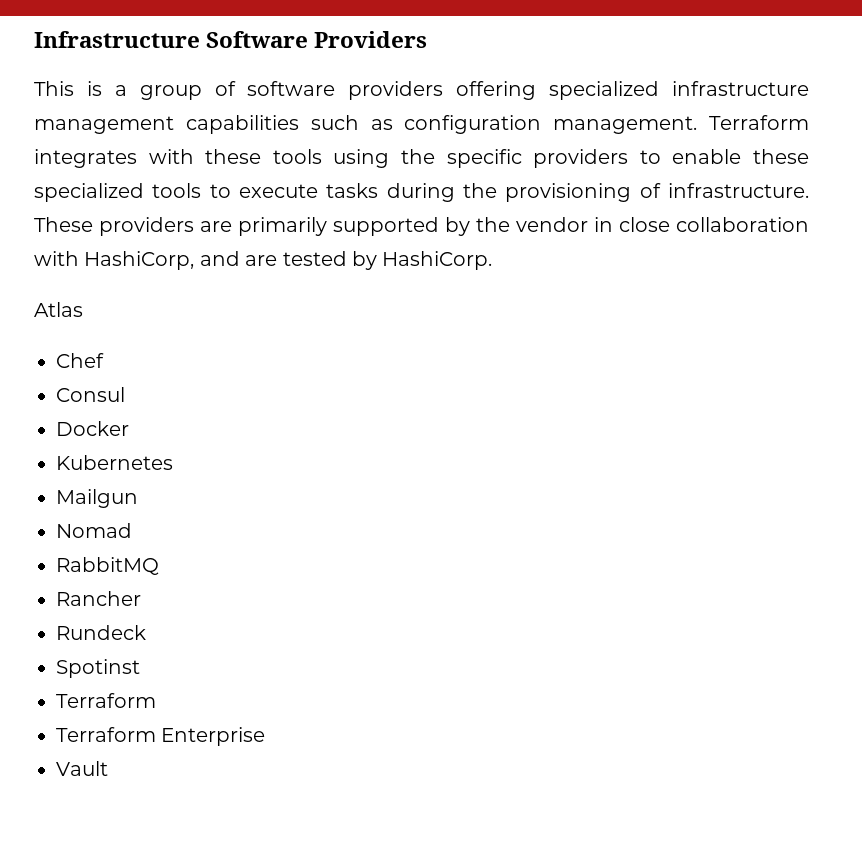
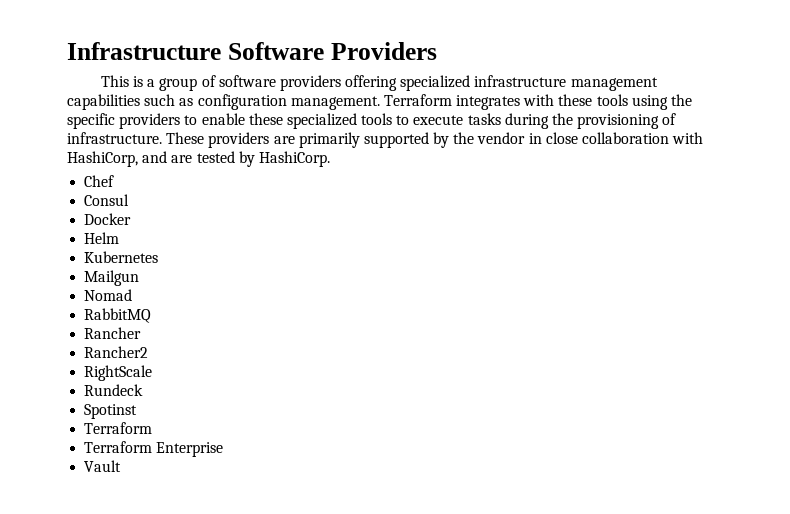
[34,302,83,317] // Atlas -> (330, 159) none
(129, 428) none -> [84,232,120,244] // Helm
(141, 598) none -> [84,346,149,358] [84,365,153,381] // Rancher2 // RightScale

